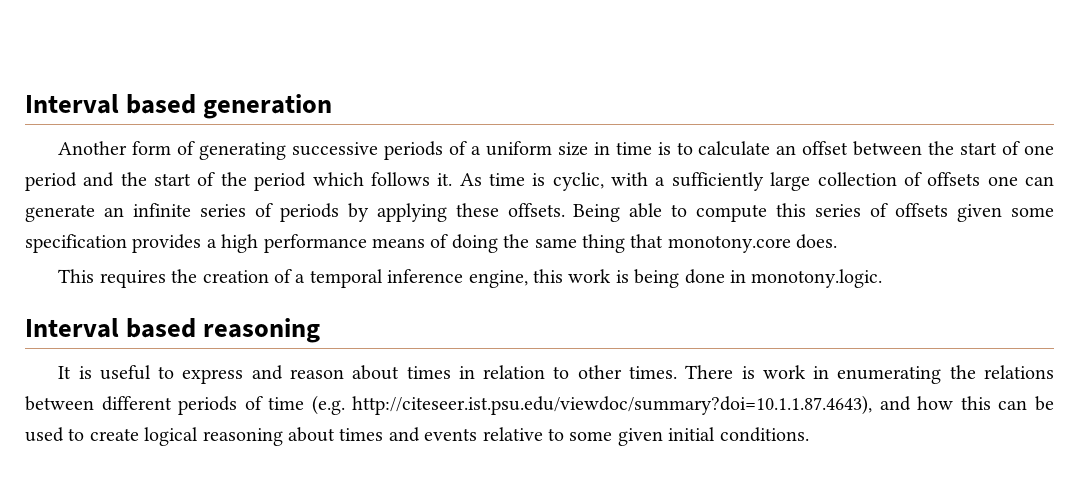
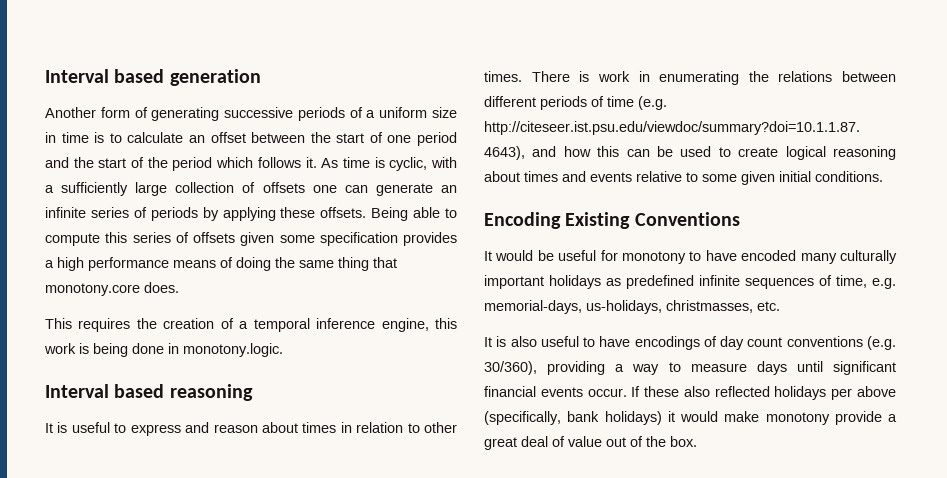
(809, 434) none -> [484,212,740,229] [484,250,897,264] [484,275,896,289] [484,300,780,314] [484,336,896,350] [484,361,896,375] [484,386,896,400] [484,411,897,425] [484,436,697,450] // Encoding Existing Conventions // It would be useful for monotony to have encoded many culturally important holidays as predefined infinite sequences of time, e.g. memorial-days, us-holidays, christmasses, etc. // It is also useful to have encodings of day count conventions (e.g. 30/360), providing a way to measure days until significant financial events occur. If these also reflected holidays per above (specifically, bank holidays) it would make monotony provide a great deal of value out of the box.

